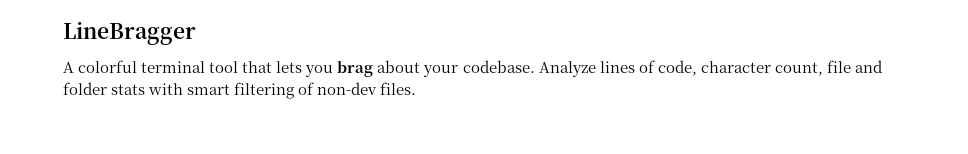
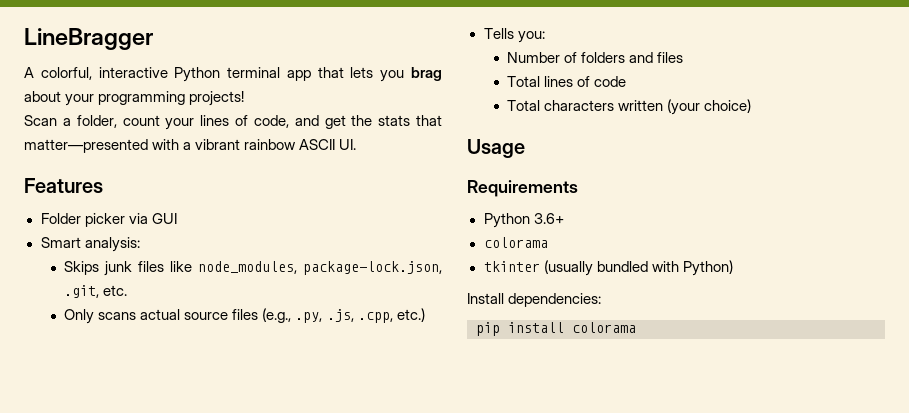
[78,60,239,73] colorful terminal tool -> [40,67,311,82] colorful, interactive Python terminal app
[462,60,883,77] [63,82,417,99] codebase. Analyze lines of code, character count, file and folder stats with smart filtering of non-dev files. -> [98,91,245,106] [24,115,442,130] [24,139,357,153] [24,178,103,193] [40,213,177,227] [40,237,140,252] [64,261,443,276] [64,285,128,298] [64,308,425,324] [483,28,545,43] [507,52,684,63] [507,76,627,87] [507,99,752,115] [467,139,525,158] [467,180,578,197] [483,213,564,228] [483,237,548,248] [483,260,733,276] [467,293,602,307] [476,322,636,336] programming projects! // Scan a folder, count your lines of code, and get the stats that matter—presented with a vibrant rainbow ASCII UI. // Features // Folder picker via GUI // Smart analysis: // Skips junk files like node_modules, package-lock.json, .git, etc. // Only scans actual source files (e.g., .py, .js, .cpp, etc.) // Tells you: // Number of folders and files // Total lines of code // Total characters written (your choice) // Usage // Requirements // Python 3.6+ // colorama // tkinter (usually bundled with Python) // Install dependencies: // pip install colorama

